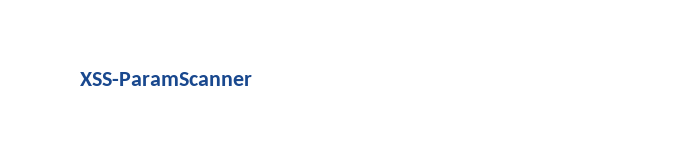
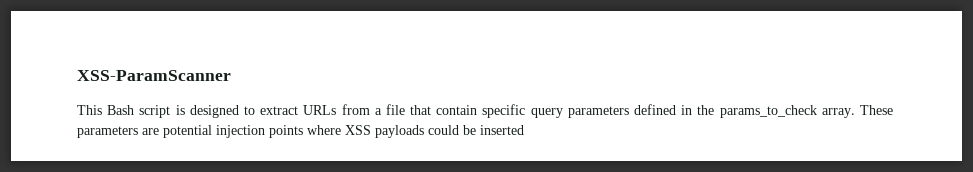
(252, 79) none -> [77,104,893,118] [77,125,524,138] // This Bash script is designed to extract URLs from a file that contain specific query parameters defined in the params_to_check array. These parameters are potential injection points where XSS payloads could be inserted

